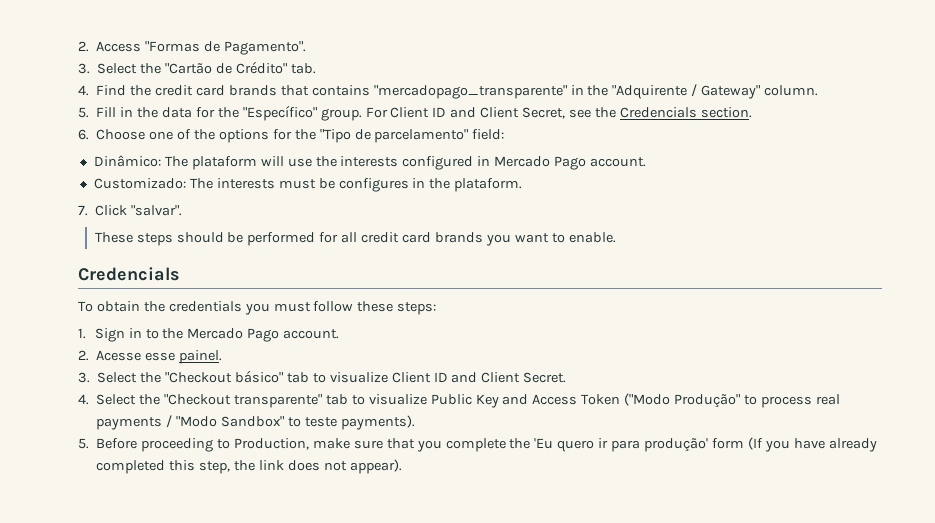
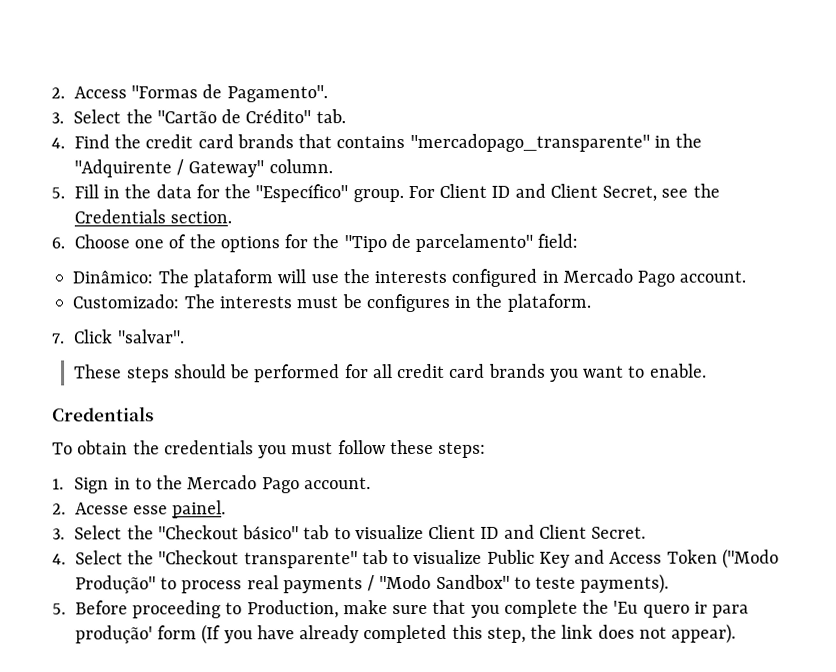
[619,107,697,118] Credencials -> [73,209,166,224] Credentials
[78,267,180,281] Credencials -> [52,406,154,422] Credentials

